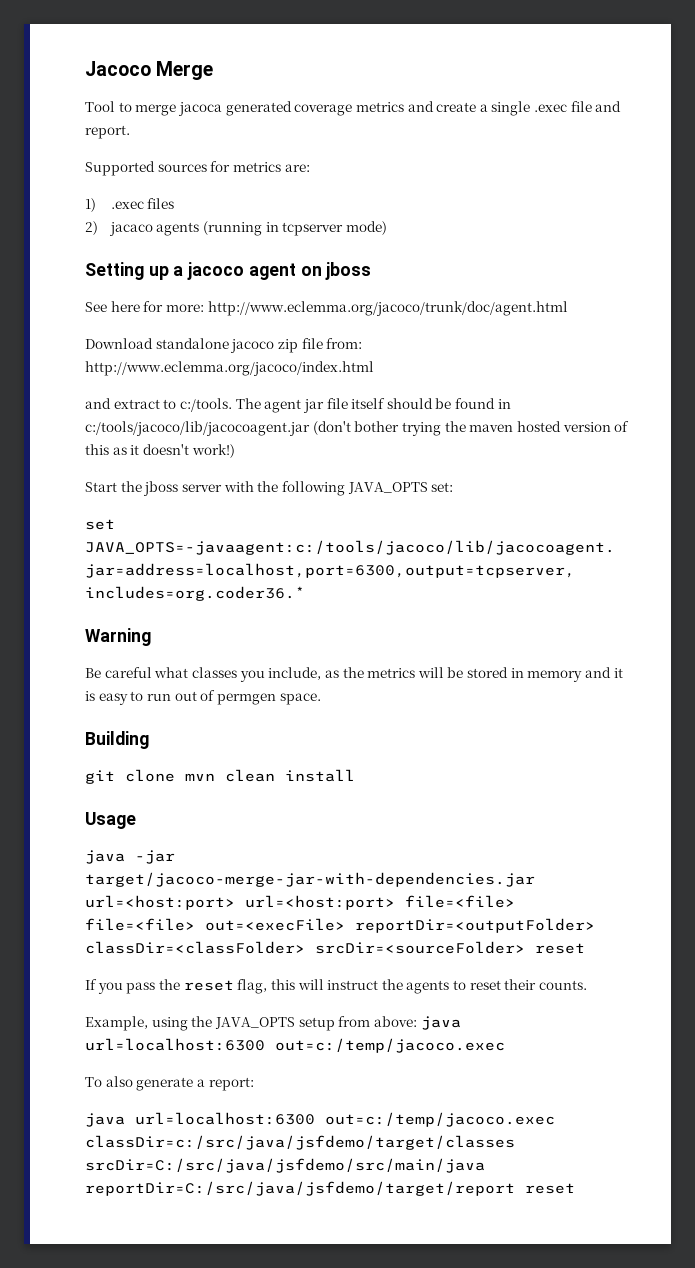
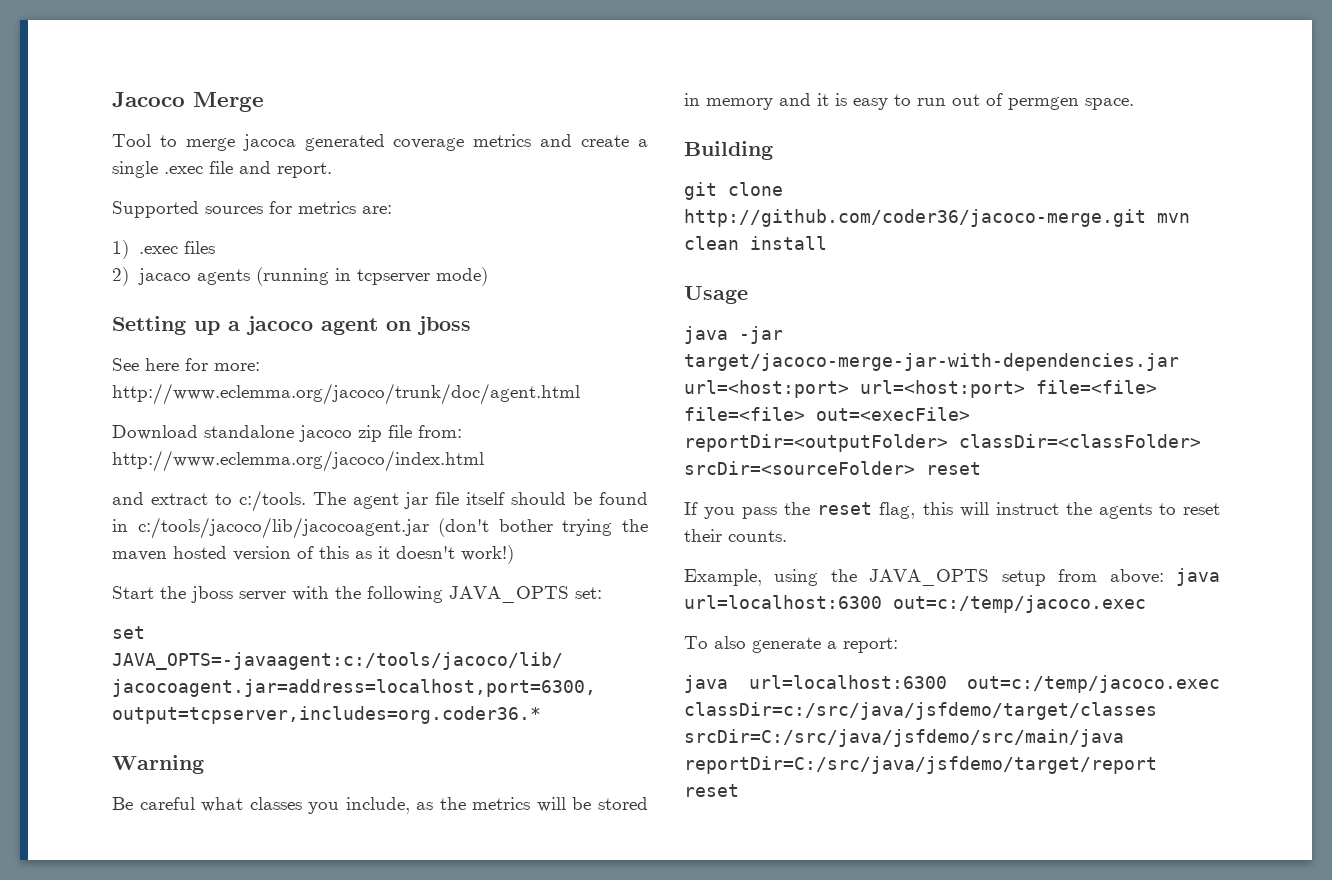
(175, 775) none -> [684,209,1146,227] http://github.com/coder36/jacoco-merge.git

